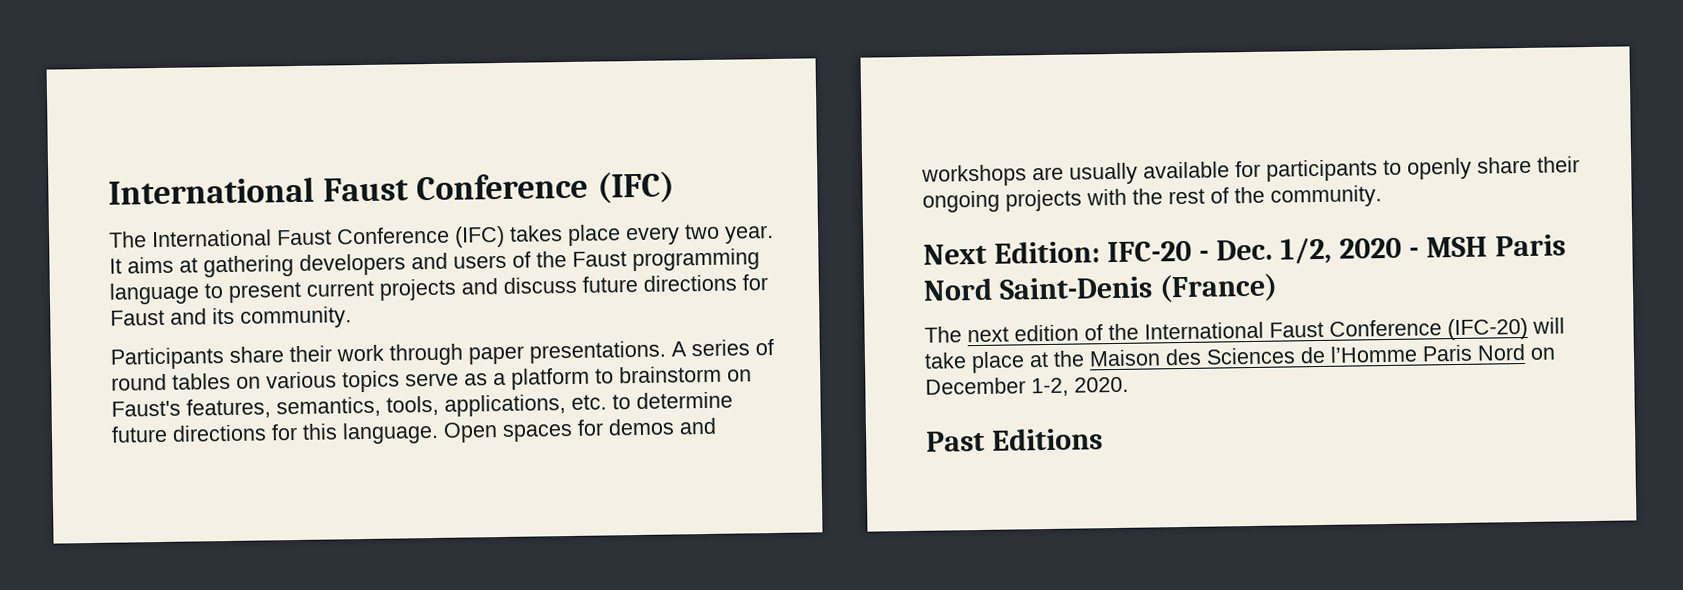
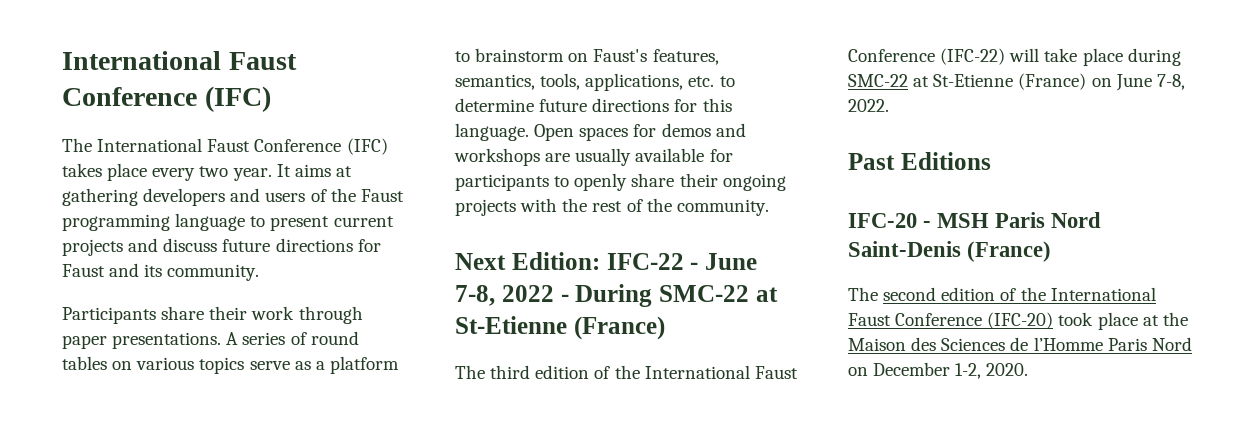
[1106,237,1402,265] IFC-20 - Dec. 1/2, 2020 -> [606,253,757,270] [455,284,778,307] [455,316,665,340] [455,365,798,379] [848,48,1181,66] [848,73,1185,91] [848,99,889,112] [848,152,991,170] [848,213,917,228] IFC-22 - June 7-8, 2022 - During SMC-22 at St-Etienne (France) // The third edition of the International Faust Conference (IFC-22) will take place during SMC-22 at St-Etienne (France) on June 7-8, 2022. // Past Editions // IFC-20
[967,326,1009,343] next -> [883,287,937,301] second
[1532,317,1565,334] [924,352,967,369] will take -> [1058,312,1094,326] took
[926,427,1103,452] // Past Editions -> (1029, 369) none

